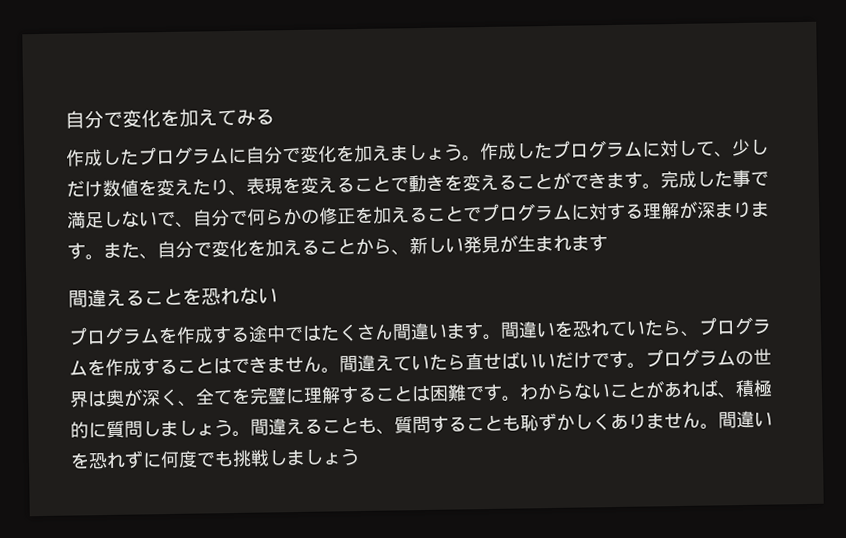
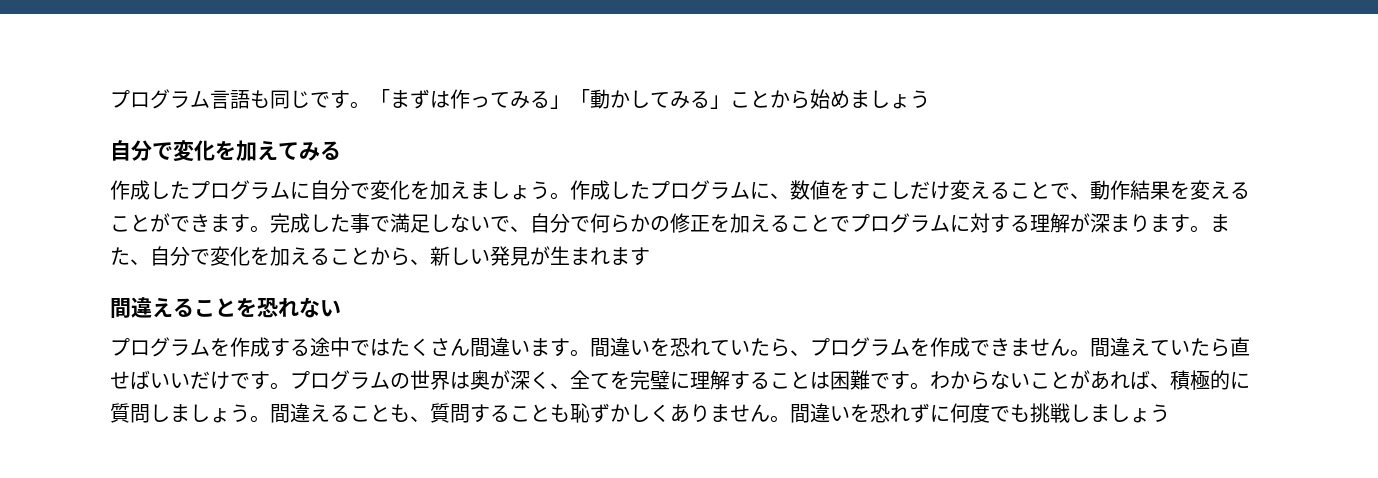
(65, 119) none -> [110,89,930,109] プログラム言語も同じです。「まずは作ってみる」「動かしてみる」ことから始めましょう //
[660,138,769,158] [66,176,301,198] 対して、少しだけ数値を変えたり、表現を -> [770,180,950,200] 、数値をすこしだけ
[408,174,445,193] 動き -> [1070,180,1170,200] 、動作結果
[141,357,232,376] することは -> (970, 347) none

